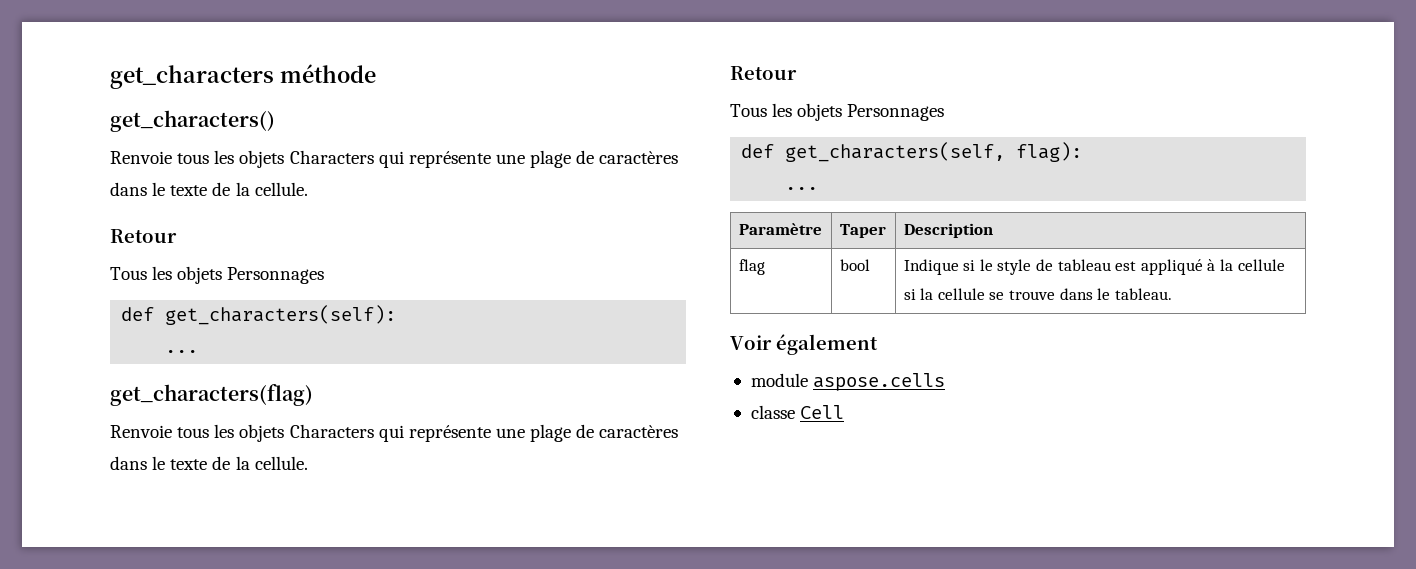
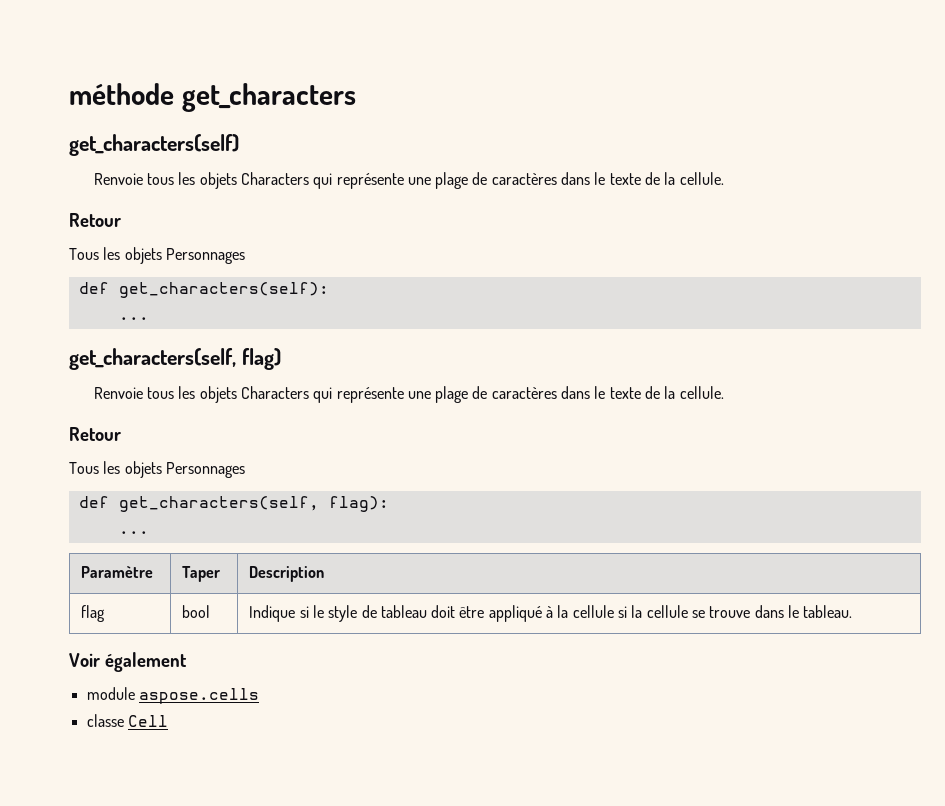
(110, 77) none -> [69,83,174,105] méthode
[279,64,376,83] [110,110,275,132] méthode // get_characters() -> [69,134,239,156] // get_characters(self)
[110,384,313,406] get_characters(flag) -> [69,348,281,370] get_characters(self, flag)
[1115,261,1137,271] est -> [431,605,485,618] doit être

